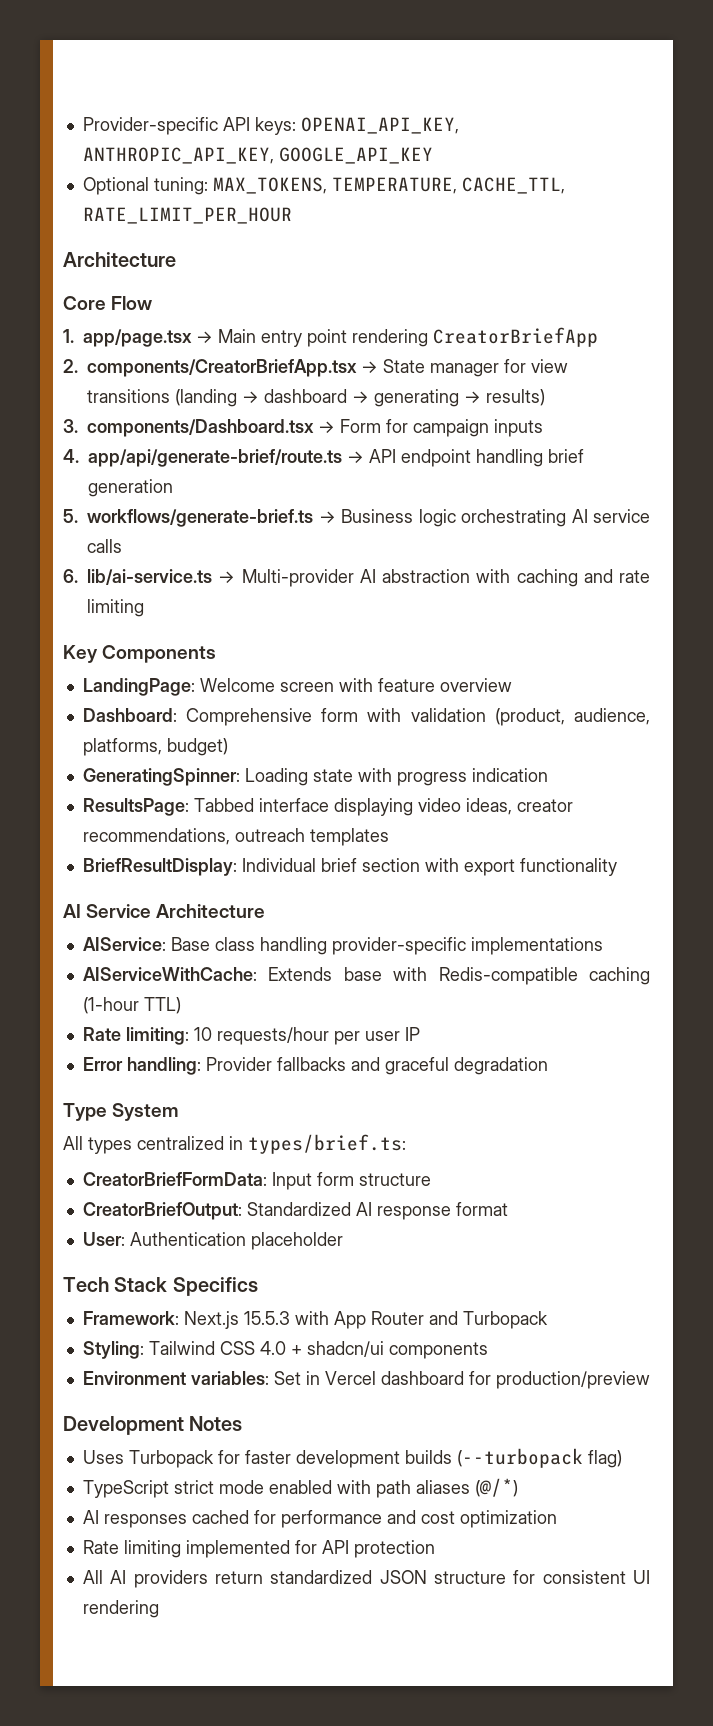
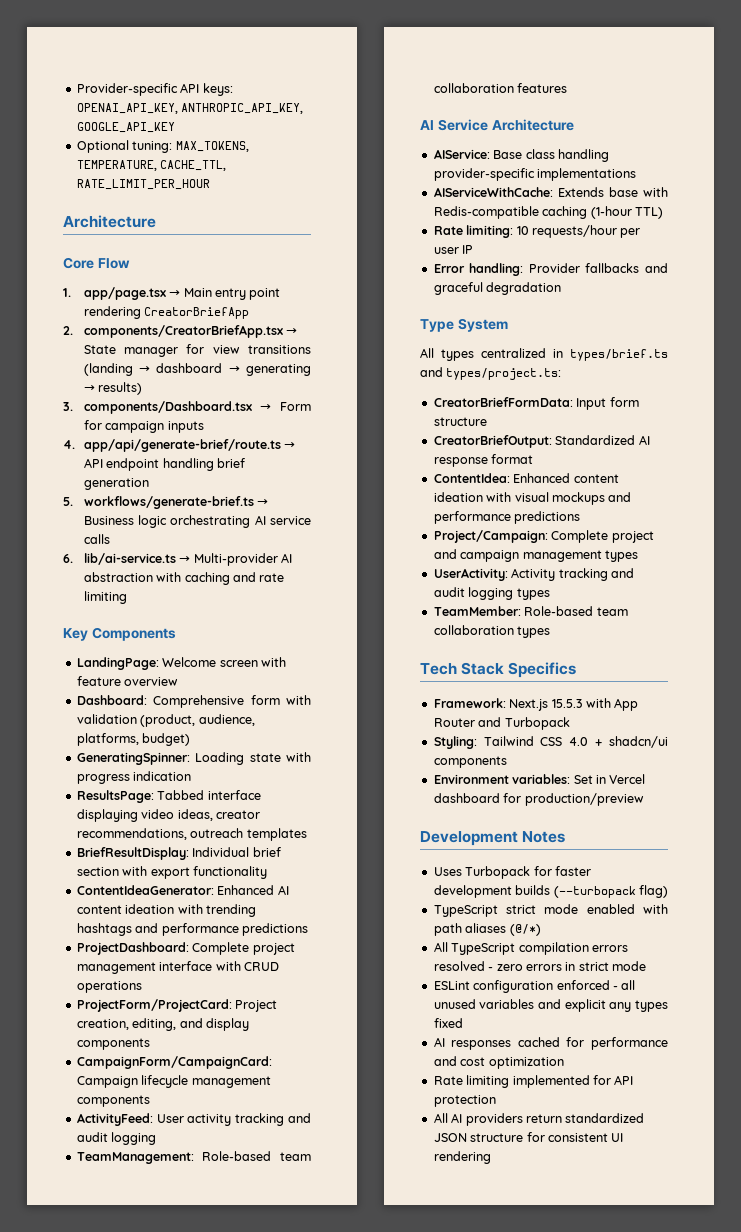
(617, 867) none -> [76,885,289,895] [76,904,256,917] [76,923,308,936] [76,942,295,955] [76,961,279,974] [76,981,142,993] [76,999,278,1012] [76,1018,249,1031] [76,1038,150,1050] [76,1056,272,1069] [76,1075,271,1088] [76,1095,150,1107] [76,1113,311,1126] [76,1132,157,1145] [76,1151,311,1164] [433,83,568,93] // ContentIdeaGenerator: Enhanced AI content ideation with trending hashtags and performance predictions // ProjectDashboard: Complete project management interface with CRUD operations // ProjectForm/ProjectCard: Project creation, editing, and display components // CampaignForm/CampaignCard: Campaign lifecycle management components // ActivityFeed: User activity tracking and audit logging // TeamManagement: Role-based team collaboration features
[248,1134,406,1154] types/brief.ts: -> [570,349,668,361] [420,367,562,380] types/brief.ts and types/project.ts:
[82,1232,343,1250] User: Authentication placeholder -> [433,473,619,483] [433,492,632,505] [433,511,581,524] [433,530,654,543] [433,549,638,562] [433,568,634,581] [433,587,550,600] [433,606,628,616] [433,625,551,638] ContentIdea: Enhanced content ideation with visual mockups and performance predictions // Project/Campaign: Complete project and campaign management types // UserActivity: Activity tracking and audit logging types // TeamMember: Role-based team collaboration types
(518, 1487) none -> [433,942,628,955] [433,961,646,971] [433,980,636,993] [433,999,668,1012] [433,1018,463,1028] // All TypeScript compilation errors resolved - zero errors in strict mode // ESLint configuration enforced - all unused variables and explicit any types fixed

